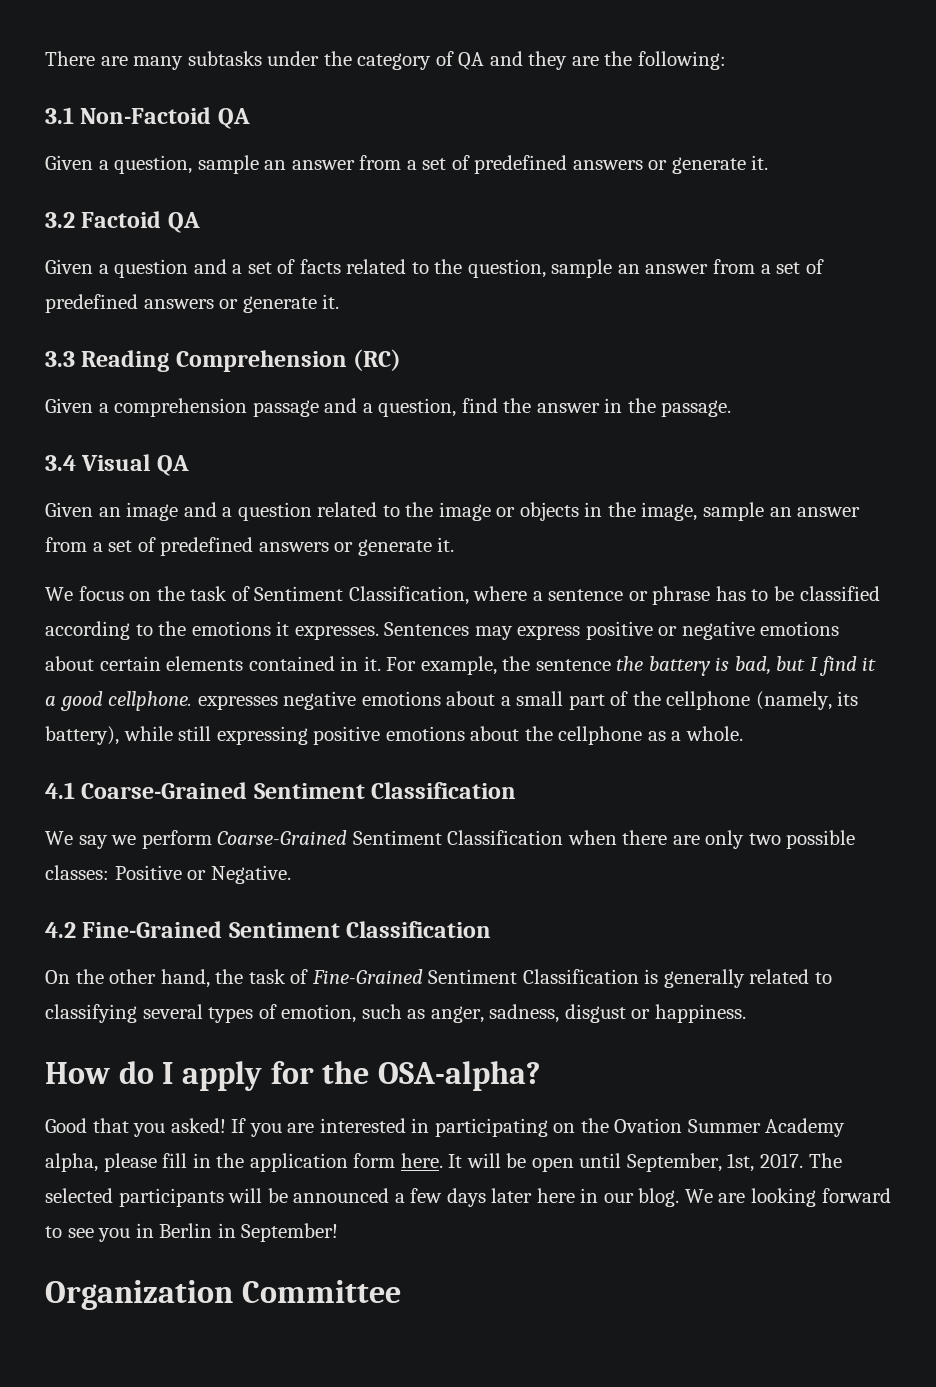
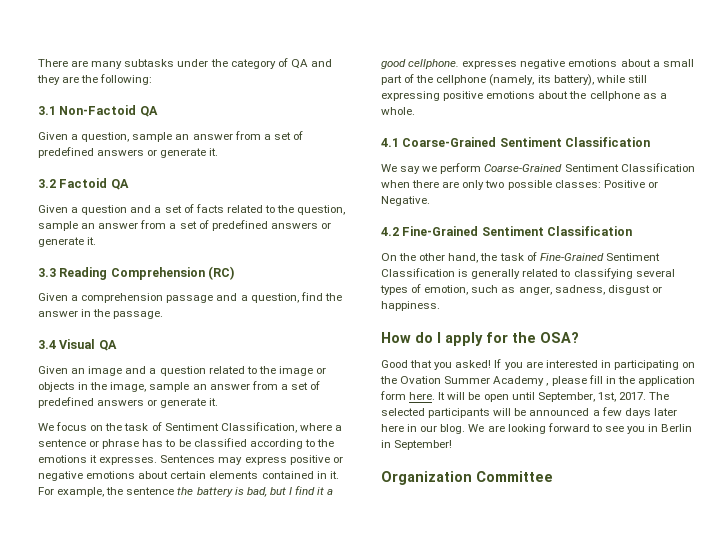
[377,1061,540,1091] OSA-alpha? -> [540,332,579,343] OSA?
[45,1153,98,1172] alpha, -> [546,383,549,386] ,

